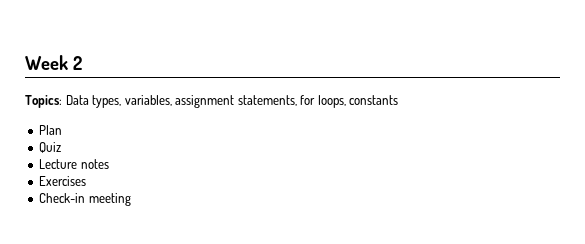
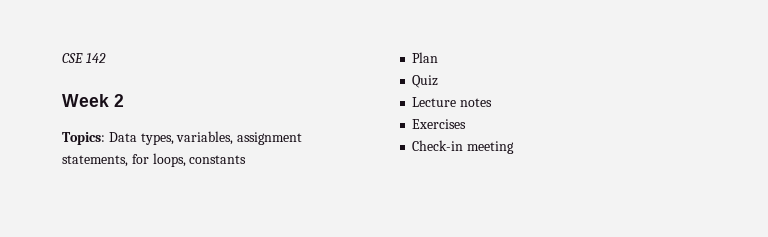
(25, 62) none -> [62,53,106,63] CSE 142 //

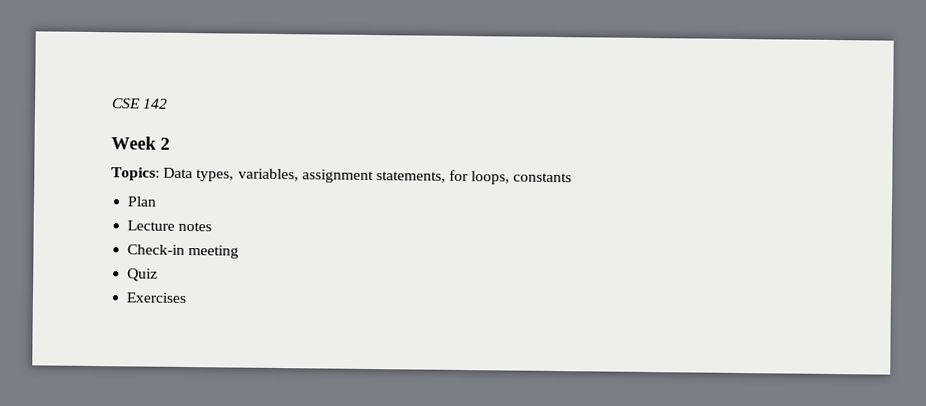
[412,75,439,88] // Quiz -> (158, 201) none
[412,119,467,129] // Exercises -> (213, 226) none
(515, 147) none -> [127,268,159,282] [126,292,188,304] // Quiz // Exercises

